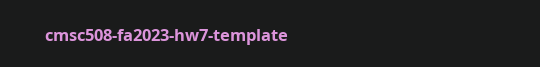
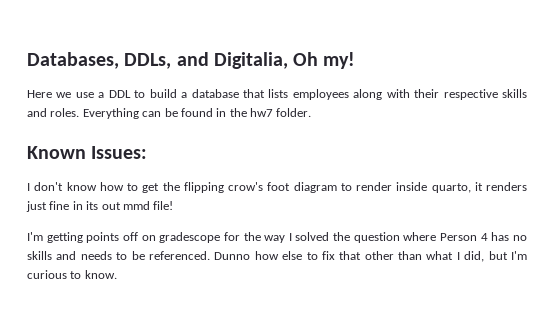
[45,29,288,45] cmsc508-fa2023-hw7-template -> [27,52,356,69] [27,89,527,100] [27,108,312,119] [27,146,148,159] [27,182,527,193] [26,201,174,212] [27,232,527,243] [27,251,528,262] [27,270,117,279] Databases, DDLs, and Digitalia, Oh my! // Here we use a DDL to build a database that lists employees along with their respective skills and roles. Everything can be found in the hw7 folder. // Known Issues: // I don't know how to get the flipping crow's foot diagram to render inside quarto, it renders just fine in its out mmd file! // I'm getting points off on gradescope for the way I solved the question where Person 4 has no skills and needs to be referenced. Dunno how else to fix that other than what I did, but I'm curious to know.

